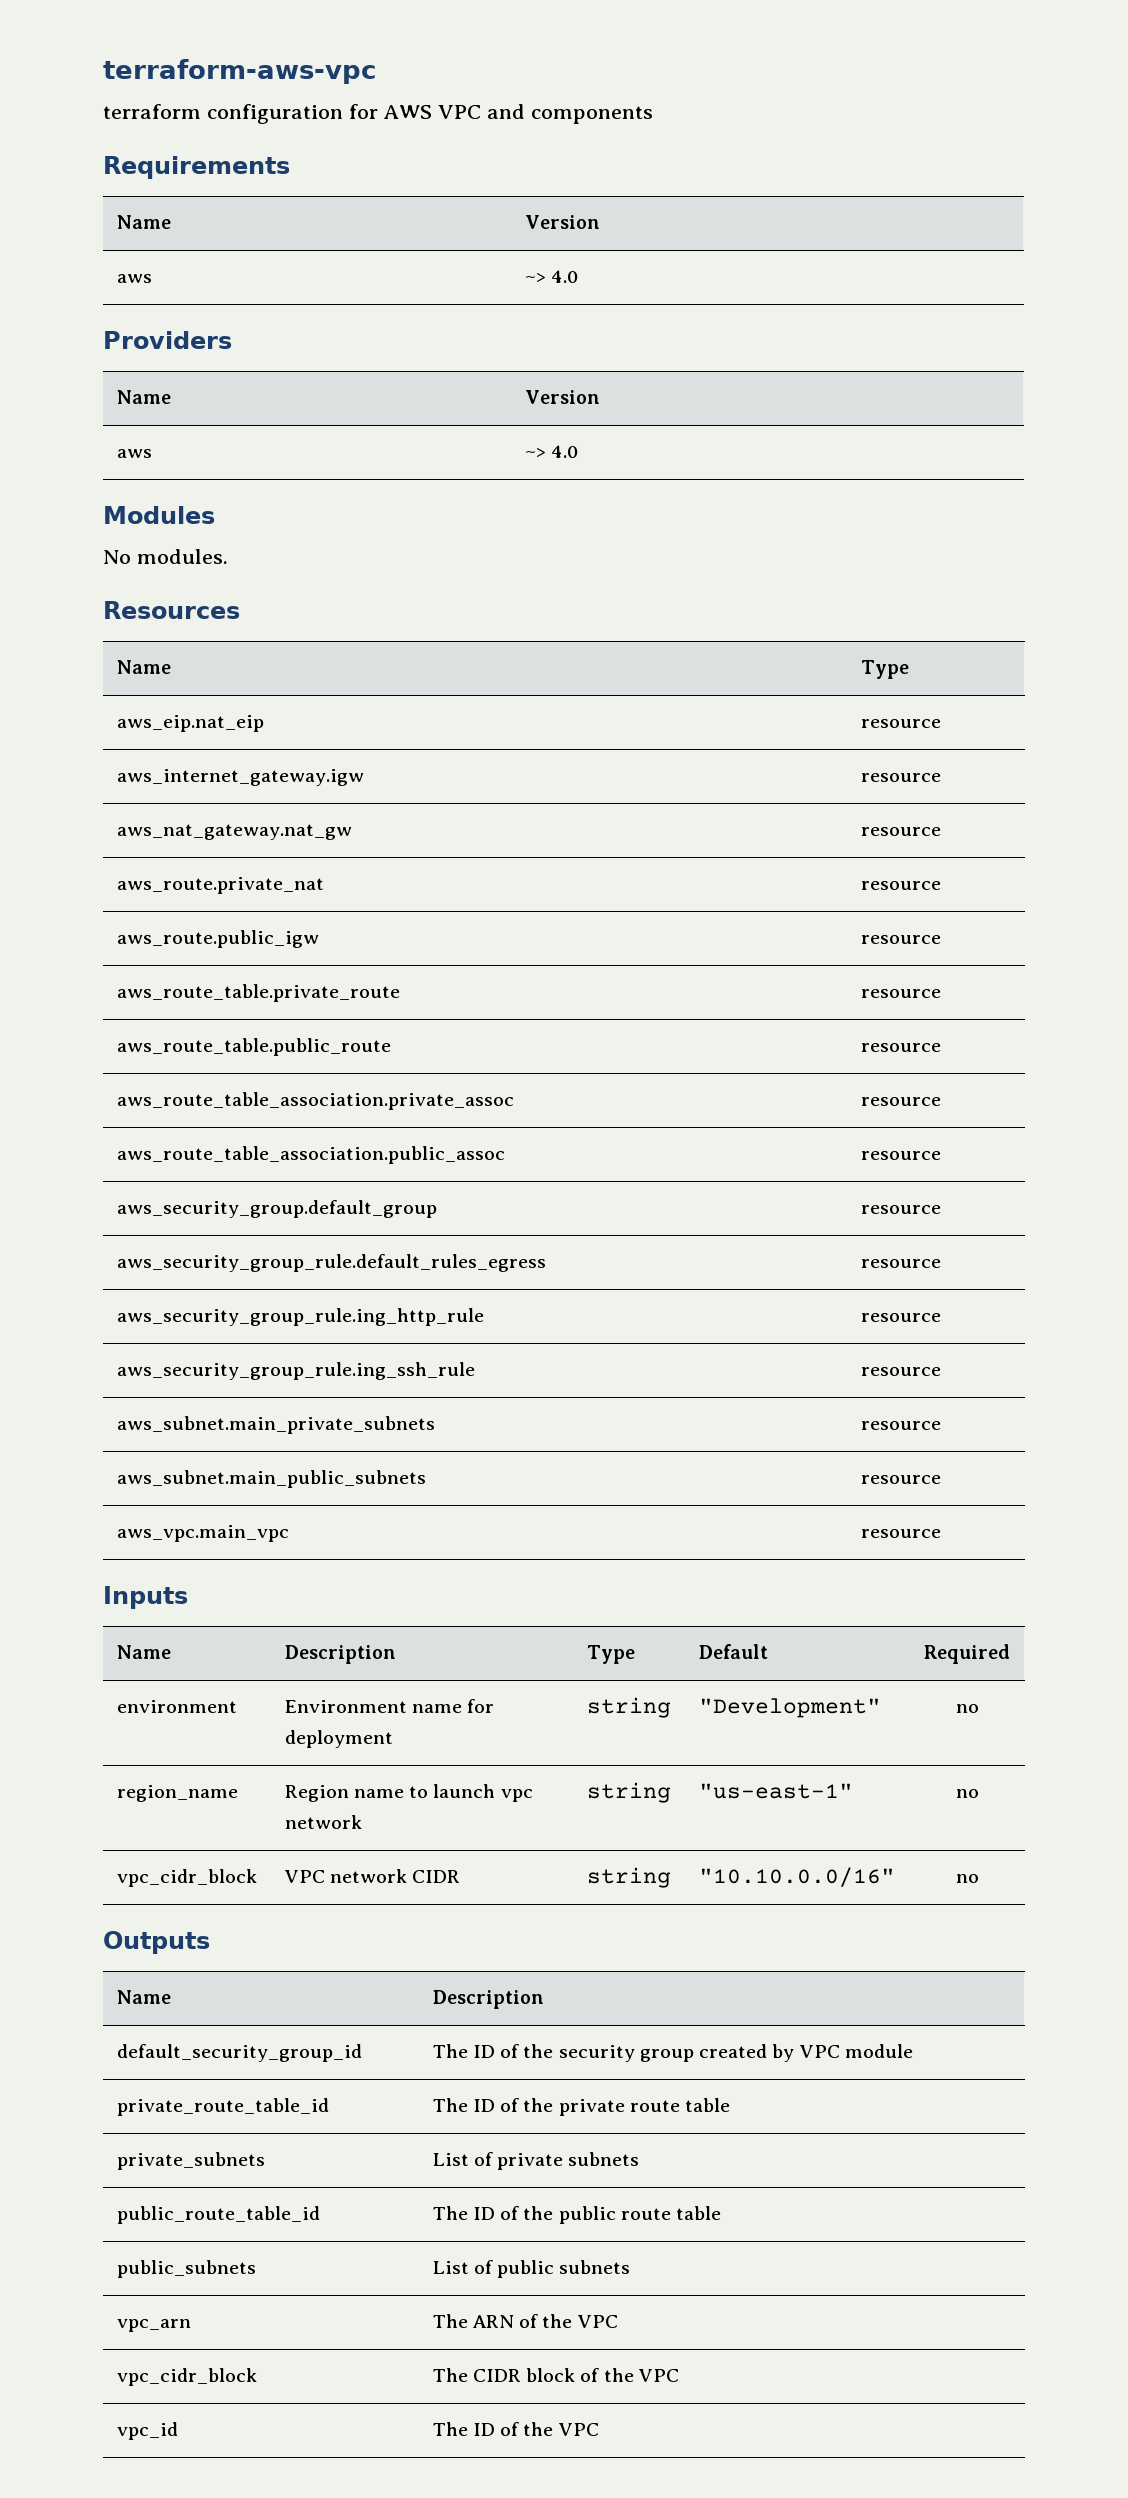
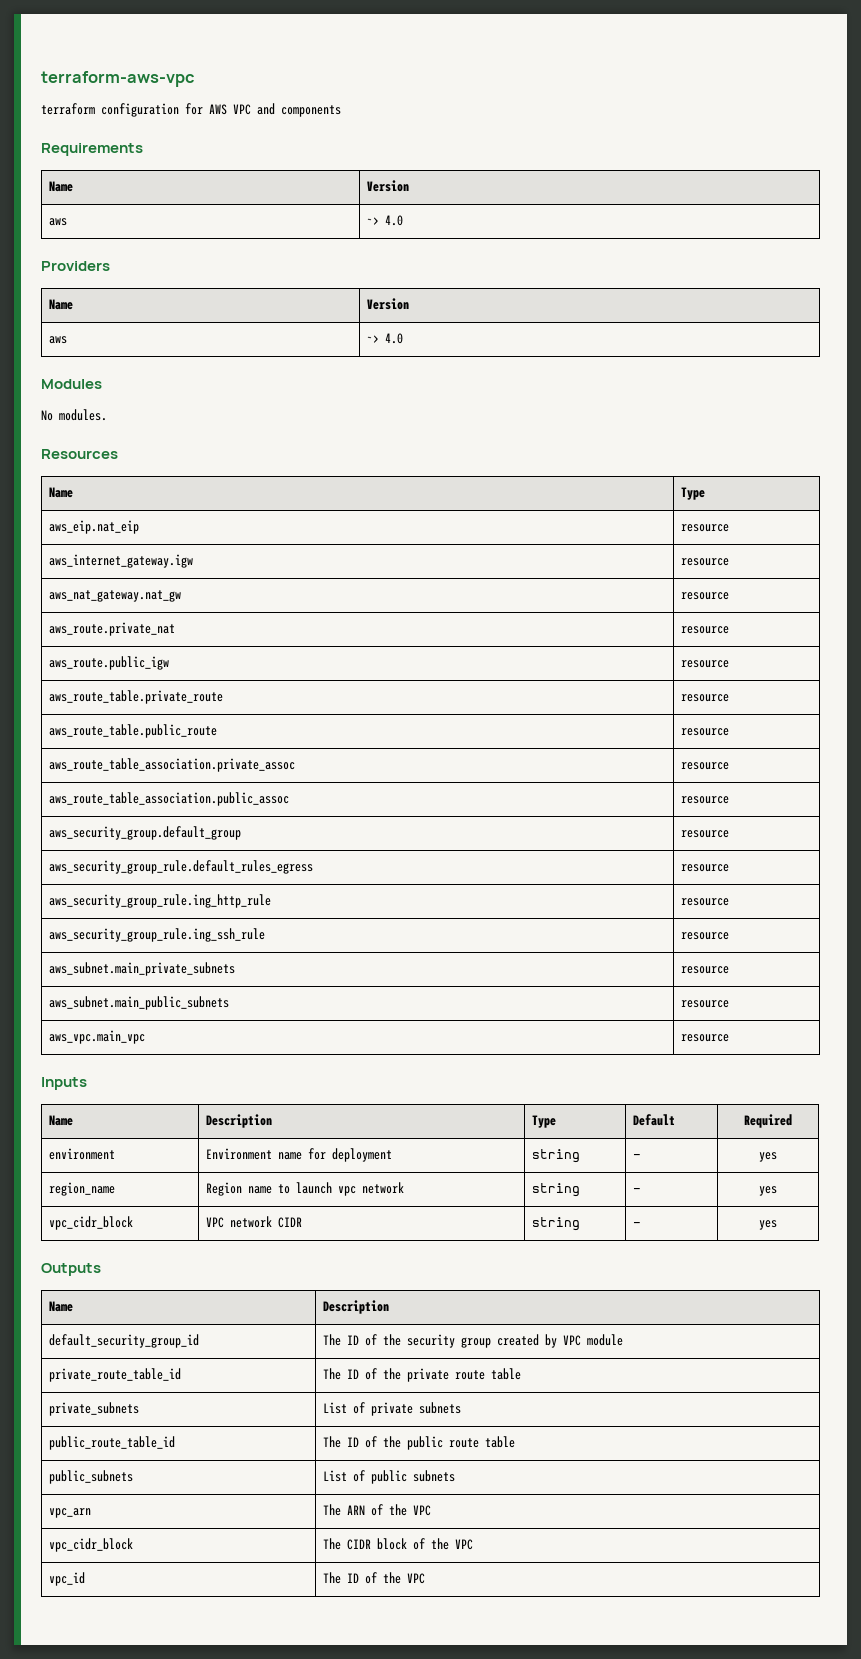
[698,1698,881,1718] [955,1704,979,1713] "Development" | no -> [632,1154,641,1159] [759,1152,777,1162] - | yes
[698,1783,853,1799] [955,1789,979,1798] "us-east-1" | no -> [632,1188,641,1193] [759,1186,777,1196] - | yes
[698,1867,895,1887] [955,1874,979,1883] "10.10.0.0/16" | no -> [632,1222,641,1227] [759,1220,777,1230] - | yes

